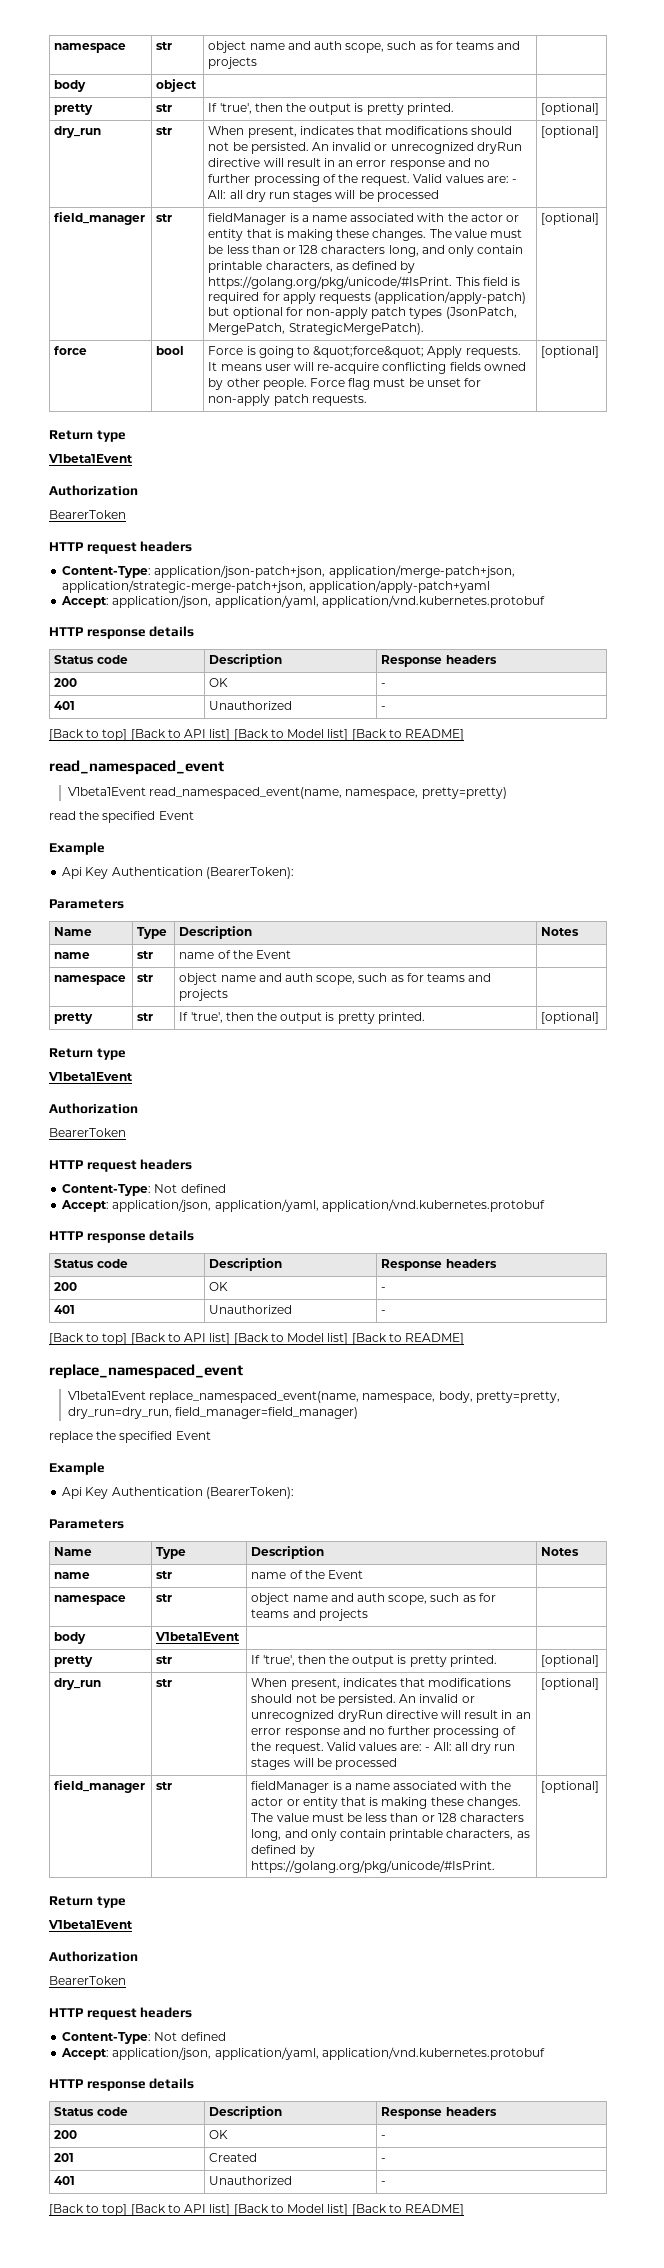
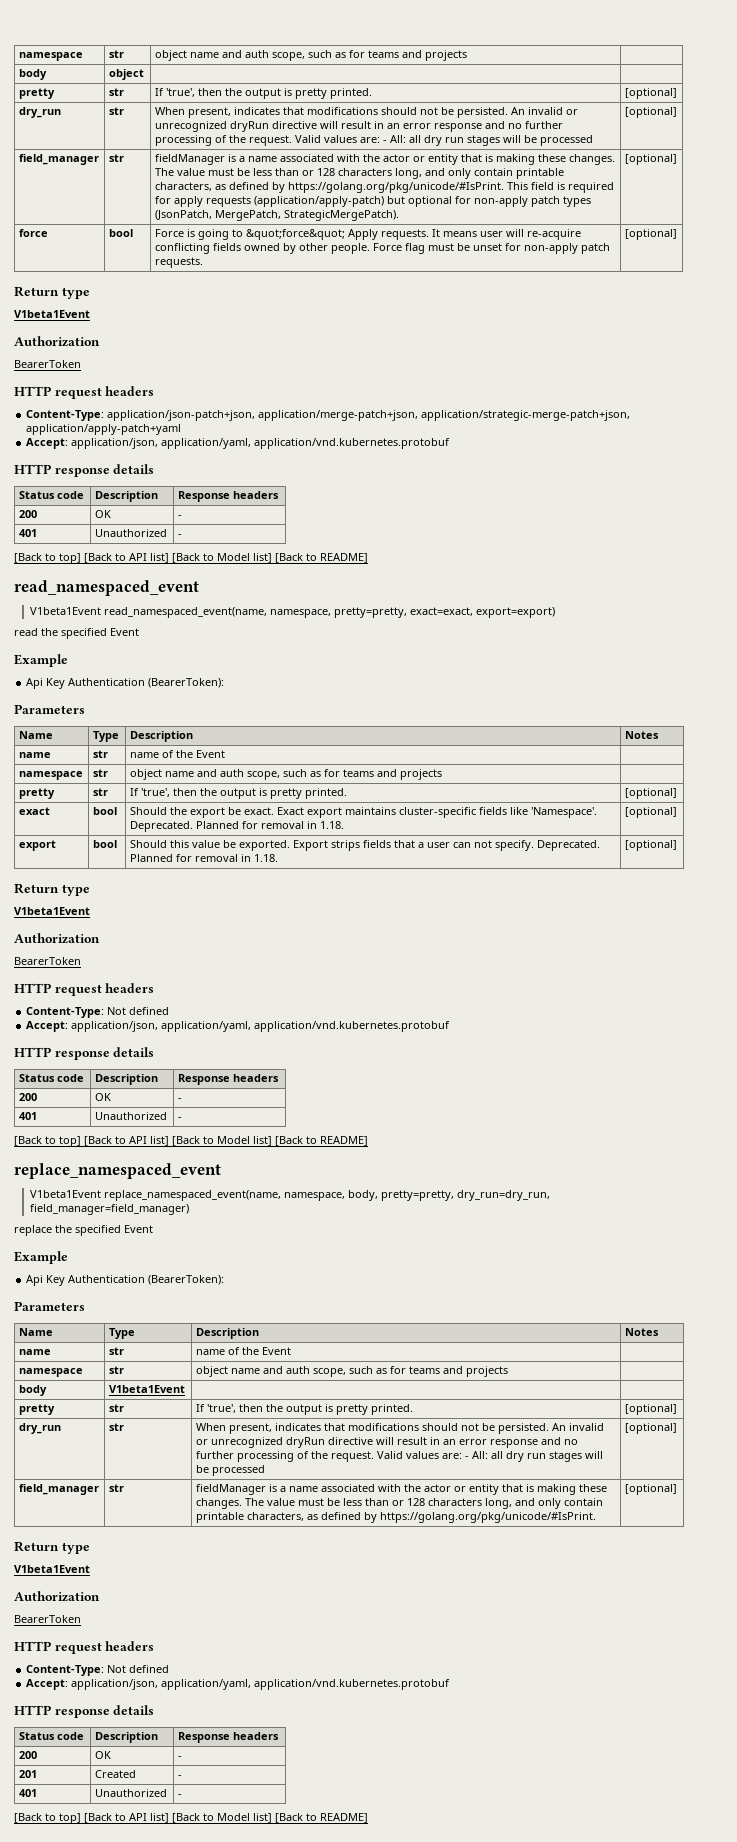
[421,787,507,799] pretty=pretty) -> [333,607,555,618] pretty=pretty, exact=exact, export=export)
(600, 1018) none -> [18,807,50,815] [92,807,117,815] [129,807,597,818] [129,821,344,832] [624,807,677,818] [18,840,56,851] [92,840,117,848] [129,840,600,851] [129,854,278,862] [624,840,677,851] // exact | bool | Should the export be exact. Exact export maintains cluster-specific fields like 'Namespace'. Deprecated. Planned for removal in 1.18. | [optional] // export | bool | Should this value be exported. Export strips fields that a user can not specify. Deprecated. Planned for removal in 1.18. | [optional]

